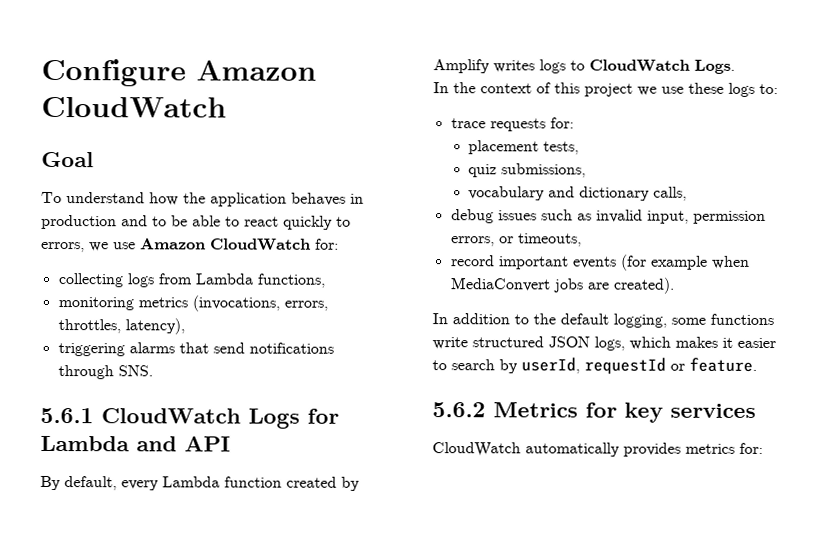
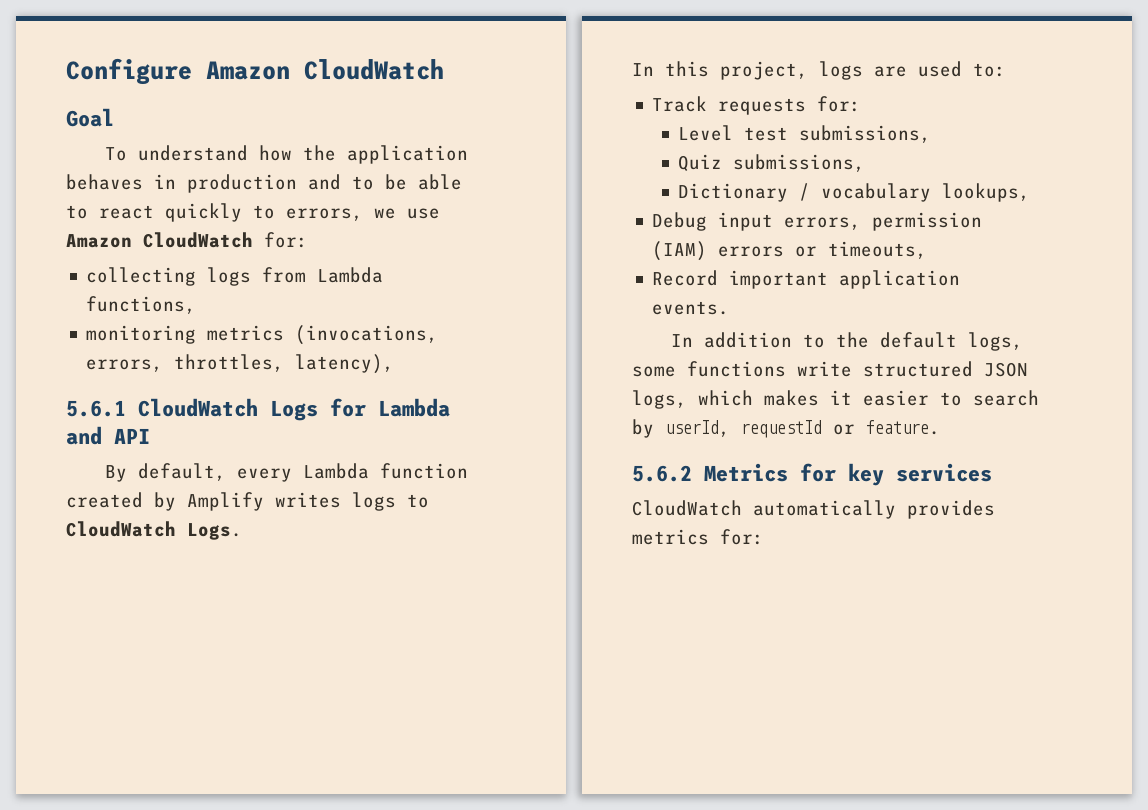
[57,342,334,357] [57,365,153,380] // triggering alarms that send notifications through SNS. -> (395, 364) none
[453,82,755,97] the context of this project we use these logs -> [665,61,962,80] this project, logs are used
[450,118,486,129] trace -> [652,96,708,112] Track
[468,140,580,155] [468,163,587,178] [468,186,688,201] [450,209,766,224] [450,233,582,247] [450,254,750,271] [449,277,674,294] placement tests, // quiz submissions, // vocabulary and dictionary calls, // debug issues such as invalid input, permission errors, or timeouts, // record important events (for example when MediaConvert jobs are created). -> [678,125,932,143] [678,154,866,172] [678,183,1031,202] [652,212,983,231] [652,241,928,261] [652,270,961,289] [652,301,730,315] Level test submissions, // Quiz submissions, // Dictionary / vocabulary lookups, // Debug input errors, permission (IAM) errors or timeouts, // Record important application events.
[613,313,667,328] logging, -> [967,332,1023,351] logs,

